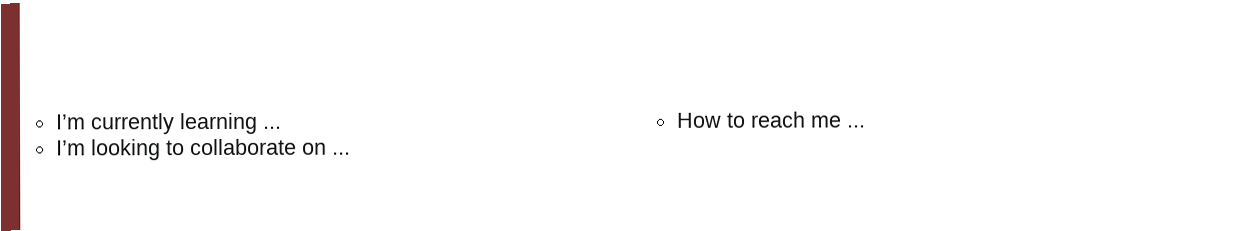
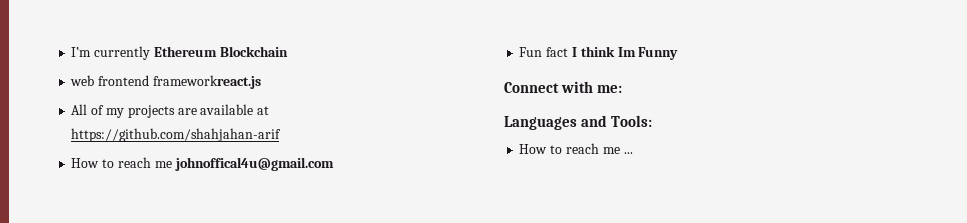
[178,112,282,135] [55,138,351,161] learning ... // I’m looking to collaborate on ... -> [153,46,288,57] [70,75,261,89] [71,104,270,118] [71,128,282,142] [71,157,334,171] [519,46,679,60] [504,81,623,93] [504,115,653,130] Ethereum Blockchain // web frontend frameworkreact.js // All of my projects are available at https://github.com/shahjahan-arif // How to reach me johnoffical4u@gmail.com // Fun fact I think Im Funny // Connect with me: // Languages and Tools:

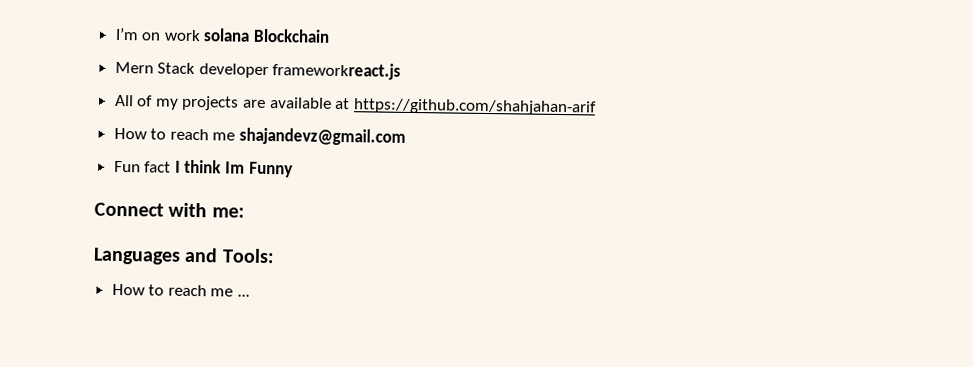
[94,46,288,60] [70,75,150,86] currently Ethereum Blockchain // web frontend -> [141,28,331,43] [114,61,269,79] on work solana Blockchain // Mern Stack developer
[174,157,334,171] johnoffical4u@gmail.com -> [239,127,407,146] shajandevz@gmail.com

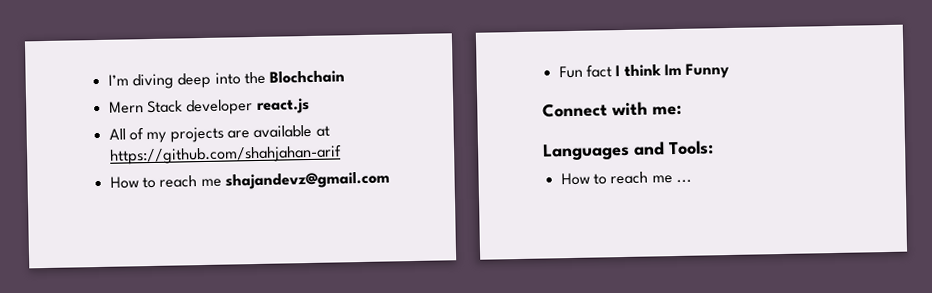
[141,28,331,43] on work solana Blockchain -> [131,70,346,90] diving deep into the Blochchain
[272,62,402,80] frameworkreact.js -> [256,97,310,114] react.js

